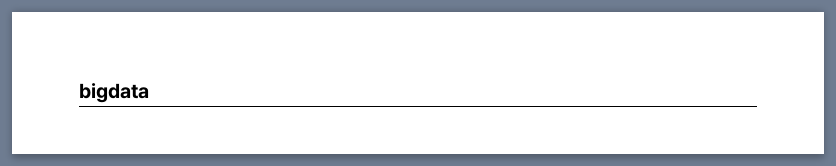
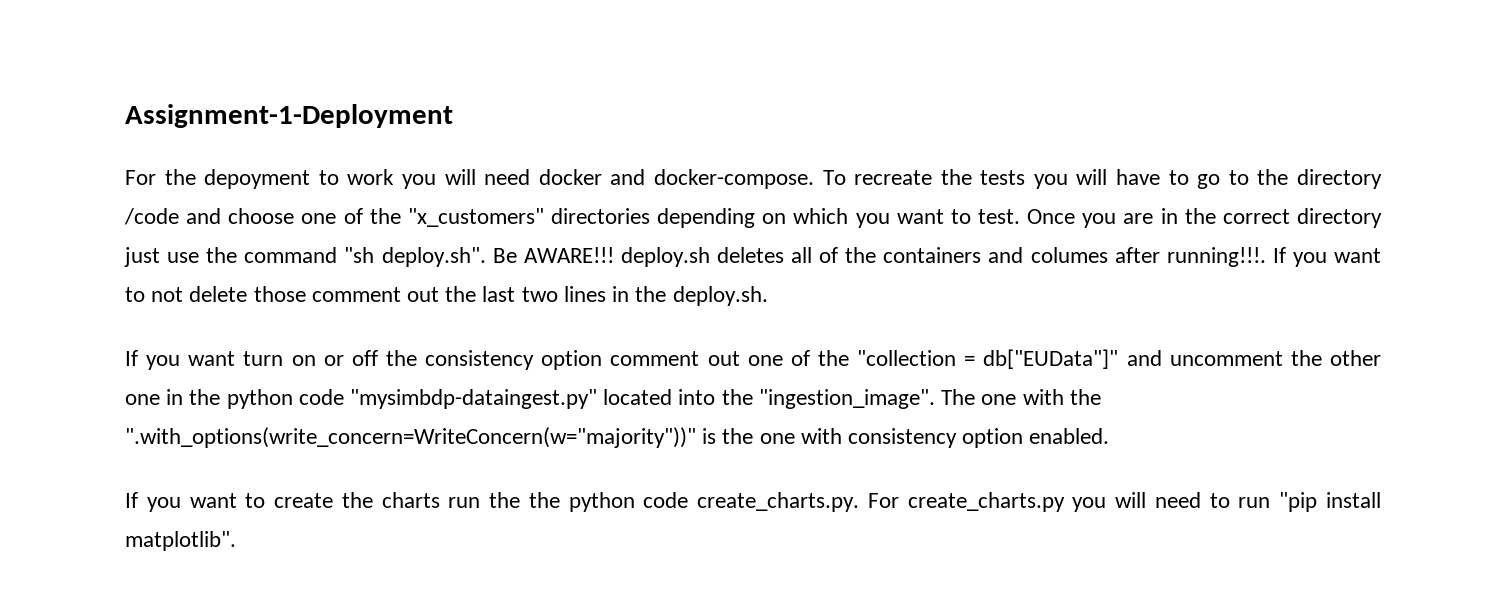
[79,83,149,103] bigdata -> [125,104,453,128] [125,169,1382,189] [124,208,1382,228] [124,247,1381,267] [125,286,768,306] [125,349,1381,370] [125,389,1101,409] [125,427,1110,448] [125,492,1382,512] [125,531,236,551] Assignment-1-Deployment // For the depoyment to work you will need docker and docker-compose. To recreate the tests you will have to go to the directory /code and choose one of the "x_customers" directories depending on which you want to test. Once you are in the correct directory just use the command "sh deploy.sh". Be AWARE!!! deploy.sh deletes all of the containers and columes after running!!!. If you want to not delete those comment out the last two lines in the deploy.sh. // If you want turn on or off the consistency option comment out one of the "collection = db["EUData"]" and uncomment the other one in the python code "mysimbdp-dataingest.py" located into the "ingestion_image". The one with the ".with_options(write_concern=WriteConcern(w="majority"))" is the one with consistency option enabled. // If you want to create the charts run the the python code create_charts.py. For create_charts.py you will need to run "pip install matplotlib".

